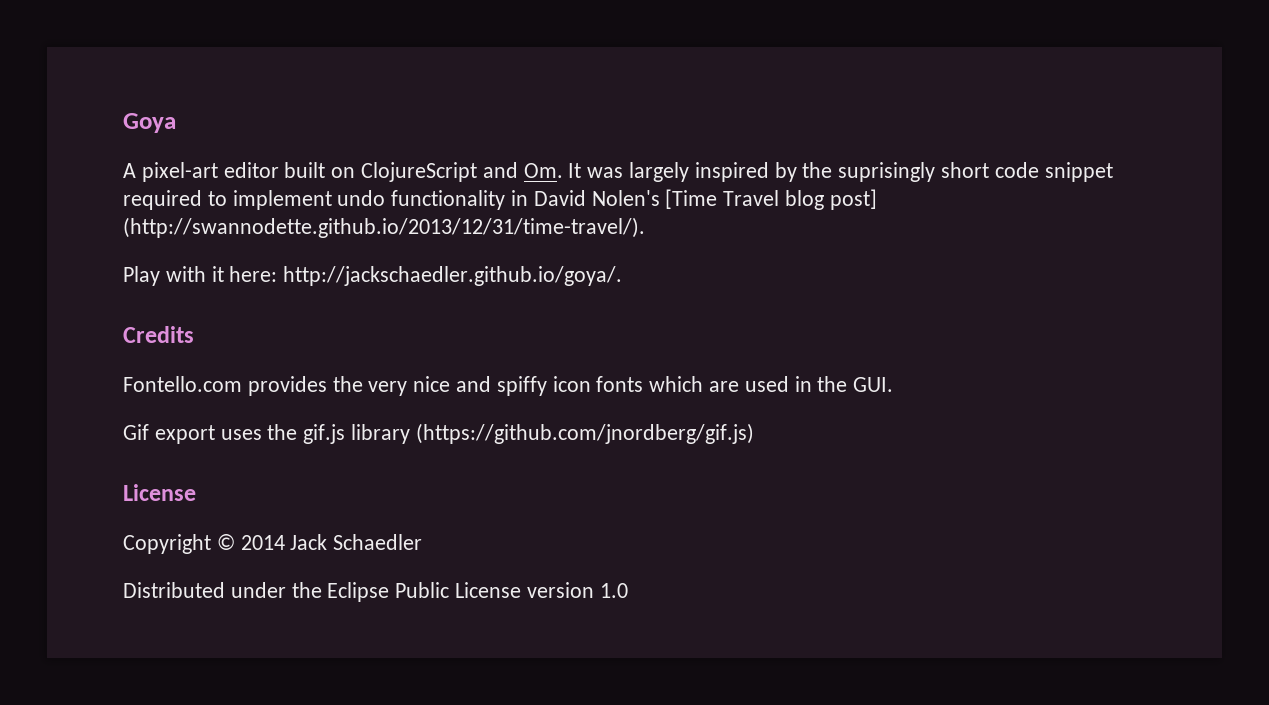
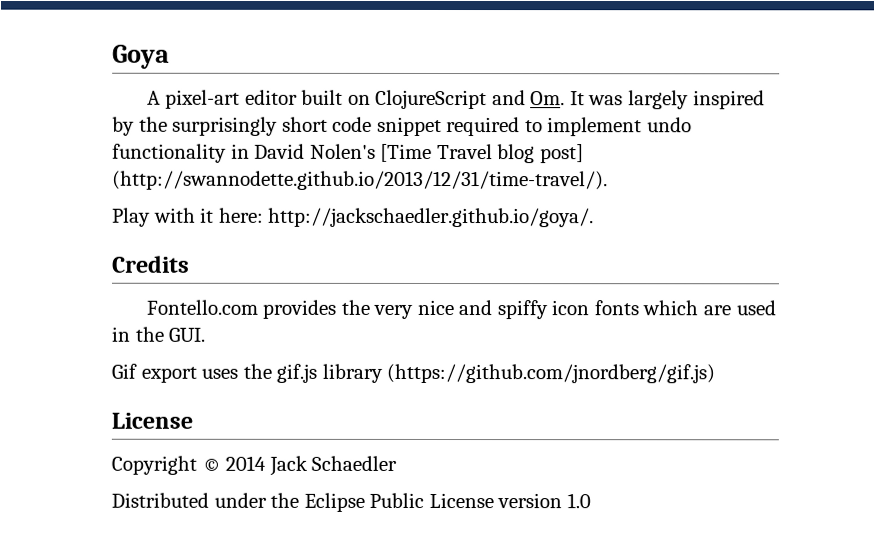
[838,162,936,182] suprisingly -> [172,116,279,136] surprisingly

